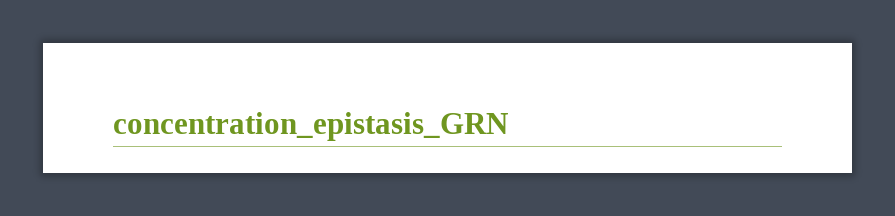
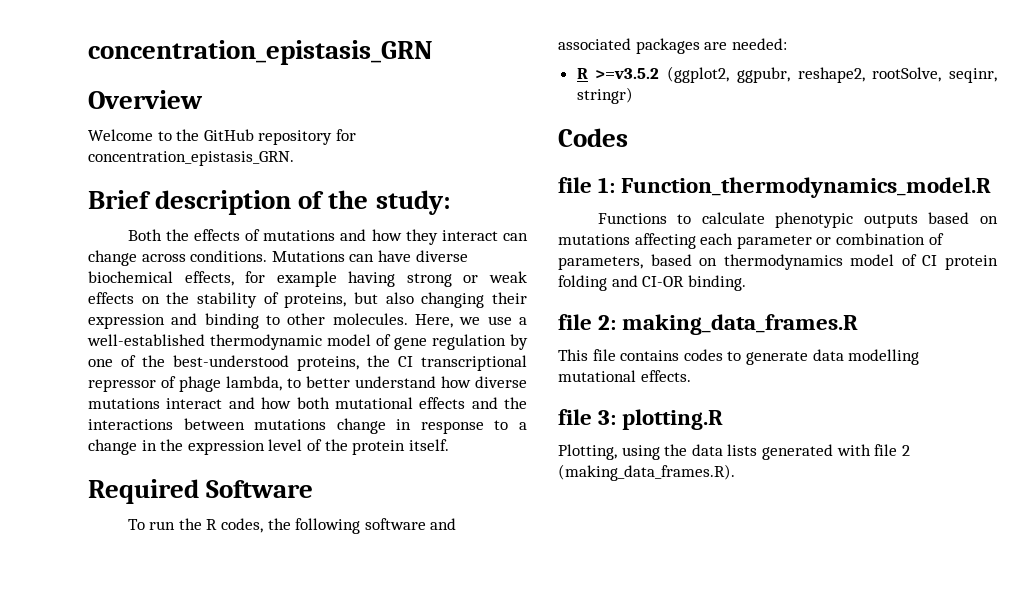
(508, 126) none -> [88,90,203,109] [88,129,356,145] [88,151,294,166] [88,190,451,215] [127,229,529,245] [88,250,468,266] [88,271,527,287] [88,292,527,308] [88,313,527,329] [87,334,528,350] [88,355,527,371] [88,376,527,392] [88,397,527,409] [88,418,527,434] [88,439,449,455] [88,479,314,504] [127,518,457,534] [558,38,787,54] [576,66,997,83] [576,87,633,104] [558,128,628,147] [558,177,992,198] [597,212,998,228] [558,233,944,249] [558,254,998,270] [558,275,746,291] [558,314,859,335] [558,349,920,365] [558,370,691,382] [558,409,724,430] [558,444,910,460] [558,464,735,481] // Overview // Welcome to the GitHub repository for concentration_epistasis_GRN. // Brief description of the study: // Both the effects of mutations and how they interact can change across conditions. Mutations can have diverse biochemical effects, for example having strong or weak effects on the stability of proteins, but also changing their expression and binding to other molecules. Here, we use a well-established thermodynamic model of gene regulation by one of the best-understood proteins, the CI transcriptional repressor of phage lambda, to better understand how diverse mutations interact and how both mutational effects and the interactions between mutations change in response to a change in the expression level of the protein itself. // Required Software // To run the R codes, the following software and associated packages are needed: // R >=v3.5.2 (ggplot2, ggpubr, reshape2, rootSolve, seqinr, stringr) // Codes // file 1: Function_thermodynamics_model.R // Functions to calculate phenotypic outputs based on mutations affecting each parameter or combination of parameters, based on thermodynamics model of CI protein folding and CI-OR binding. // file 2: making_data_frames.R // This file contains codes to generate data modelling mutational effects. // file 3: plotting.R // Plotting, using the data lists generated with file 2 (making_data_frames.R).

